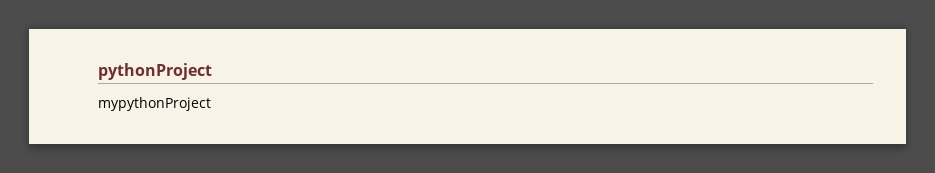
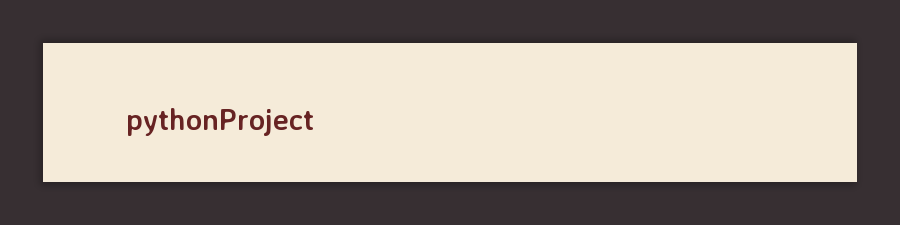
[98,97,211,111] // mypythonProject -> (314, 122) none

